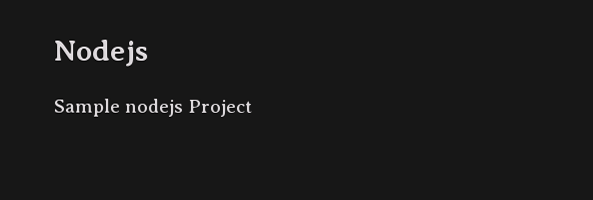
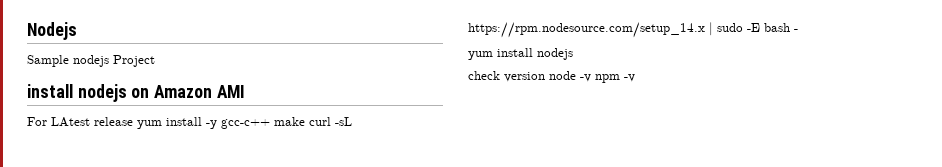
(254, 108) none -> [27,84,245,102] [27,117,352,129] [468,22,798,38] [468,48,573,60] [468,71,635,83] // install nodejs on Amazon AMI // For LAtest release yum install -y gcc-c++ make curl -sL https://rpm.nodesource.com/setup_14.x | sudo -E bash - // yum install nodejs // check version node -v npm -v

